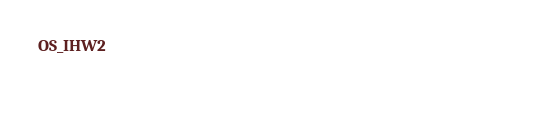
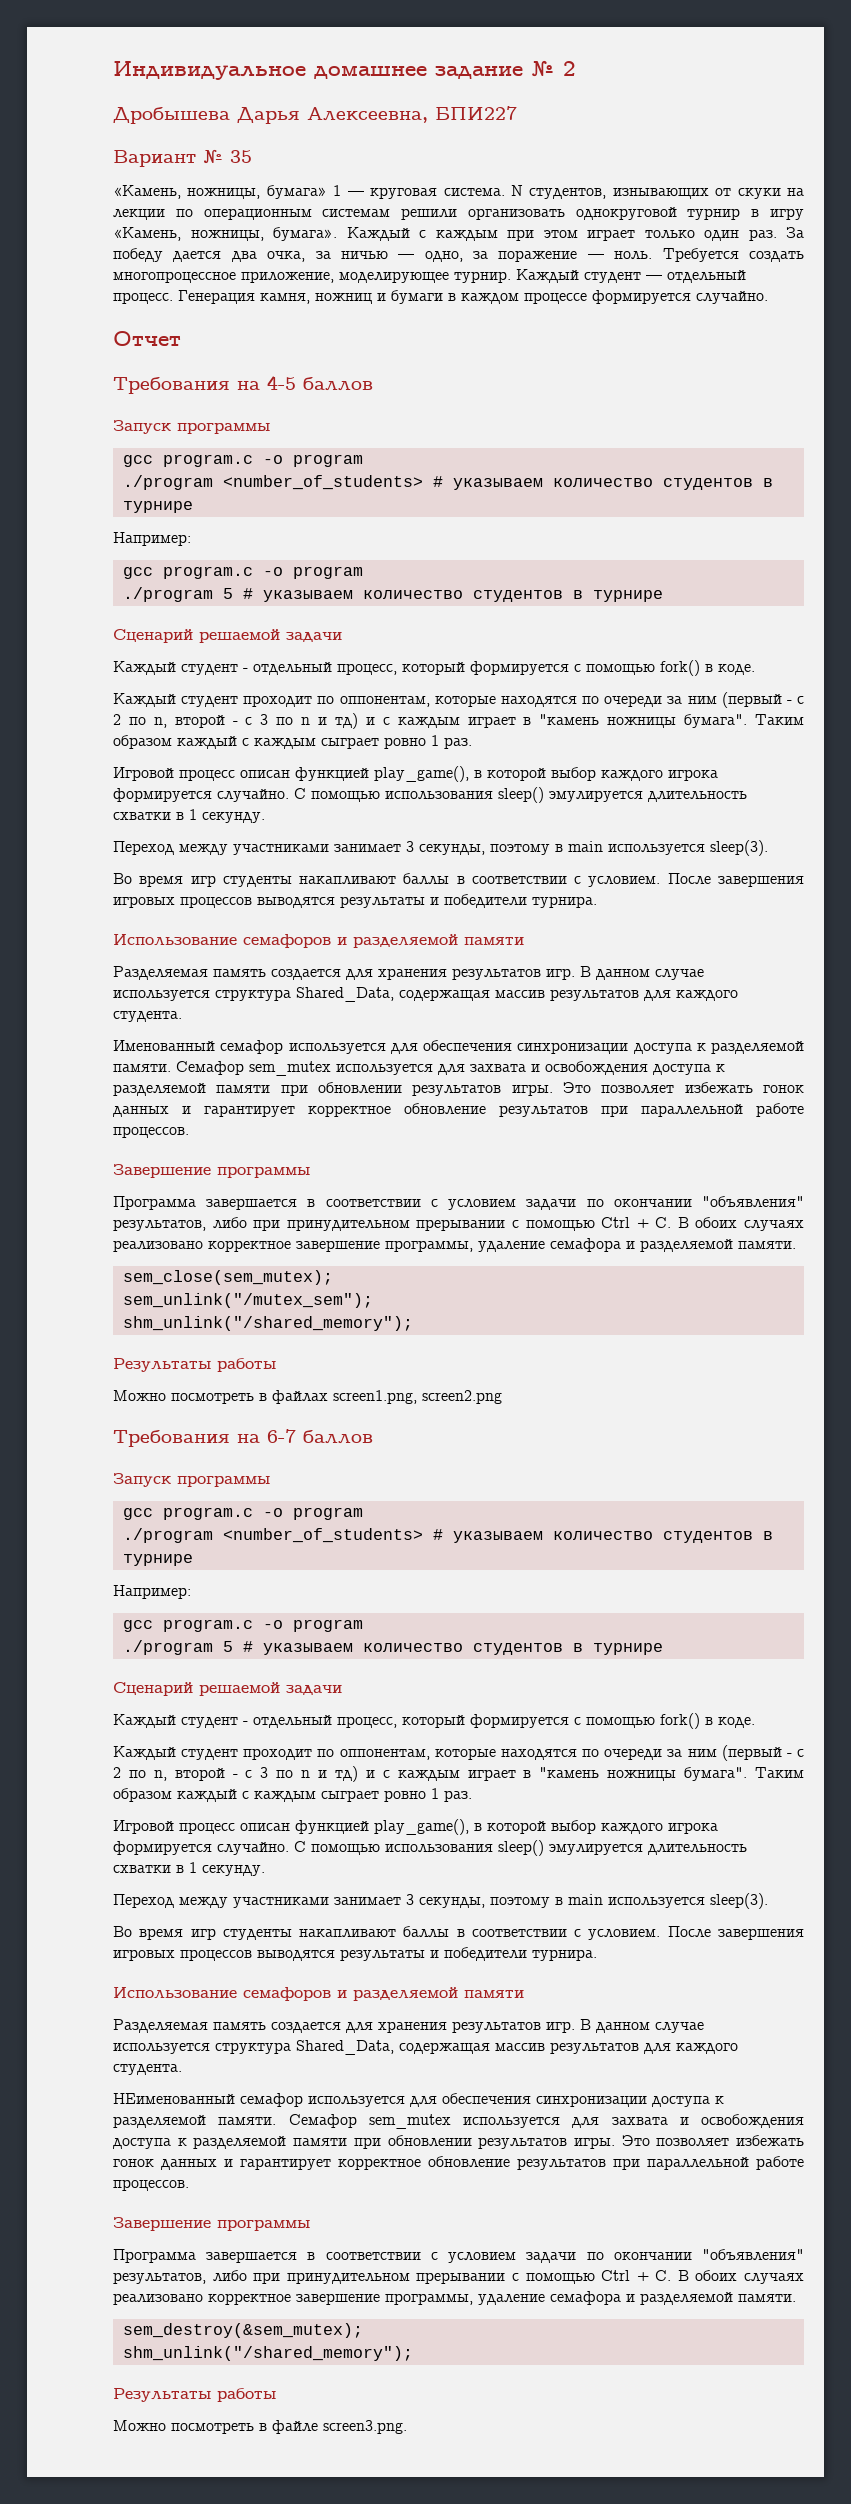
[38,40,106,53] OS_IHW2 -> [113,60,576,80] [113,106,517,124] [113,149,252,167] [113,185,804,199] [113,207,805,220] [113,227,804,241] [113,248,804,262] [113,269,746,283] [113,290,768,304] [113,331,181,346] [113,375,373,394] [113,420,270,434] [122,454,363,467] [122,475,773,490] [122,501,193,513] [113,532,191,546] [122,566,363,579] [122,587,663,602] [113,629,342,643] [113,660,755,676] [113,692,805,708] [113,713,804,729] [113,735,472,749] [113,766,718,782] [113,787,747,803] [113,809,265,823] [113,840,768,856] [113,873,804,887] [113,894,597,908] [113,934,524,948] [113,966,704,980] [113,987,738,1002] [113,1011,182,1022] [113,1040,804,1054] [113,1061,725,1076] [113,1082,804,1096] [113,1103,804,1117] [113,1126,189,1138] [113,1164,310,1178] [113,1196,804,1210] [113,1217,805,1231] [113,1238,796,1252] [122,1270,333,1285] [122,1293,373,1308] [122,1316,413,1331] [113,1358,276,1372] [113,1390,502,1404] [113,1429,373,1447] [113,1473,270,1487] [122,1507,363,1520] [122,1528,773,1543] [122,1554,193,1566] [113,1585,191,1599] [122,1619,363,1632] [122,1640,663,1655] [113,1682,342,1696] [113,1713,755,1729] [113,1745,805,1761] [113,1766,804,1782] [113,1788,472,1802] [113,1819,718,1835] [113,1840,747,1856] [113,1862,265,1876] [113,1893,768,1909] [113,1926,804,1940] [113,1947,597,1961] [113,1987,524,2001] [113,2019,704,2033] [113,2040,738,2055] [113,2064,182,2075] [113,2093,724,2107] [113,2114,804,2129] [113,2135,804,2149] [113,2156,804,2170] [113,2179,189,2191] [113,2217,310,2231] [113,2249,804,2263] [113,2270,805,2284] [113,2291,796,2305] [122,2323,363,2338] [122,2346,413,2361] [113,2388,276,2402] [113,2420,407,2434] Индивидуальное домашнее задание № 2 // Дробышева Дарья Алексеевна, БПИ227 // Вариант № 35 // «Камень, ножницы, бумага» 1 — круговая система. N cтудентов, изнывающих от скуки на лекции по операционным системам решили организовать однокруговой турнир в игру «Камень, ножницы, бумага». Каждый с каждым при этом играет только один раз. За победу дается два очка, за ничью — одно, за поражение — ноль. Требуется создать многопроцессное приложение, моделирующее турнир. Каждый студент — отдельный процесс. Генерация камня, ножниц и бумаги в каждом процессе формируется случайно. // Отчет // Требования на 4-5 баллов // Запуск программы // gcc program.c -o program // ./program <number_of_students> # указываем количество студентов в турнире // Например: // gcc program.c -o program // ./program 5 # указываем количество студентов в турнире // Сценарий решаемой задачи // Каждый студент - отдельный процесс, который формируется с помощью fork() в коде. // Каждый студент проходит по оппонентам, которые находятся по очереди за ним (первый - с 2 по n, второй - с 3 по n и тд) и с каждым играет в "камень ножницы бумага". Таким образом каждый с каждым сыграет ровно 1 раз. // Игровой процесс описан функцией play_game(), в которой выбор каждого игрока формируется случайно. С помощью использования sleep() эмулируется длительность схватки в 1 секунду. // Переход между участниками занимает 3 секунды, поэтому в main используется sleep(3). // Во время игр студенты накапливают баллы в соответствии с условием. После завершения игровых процессов выводятся результаты и победители турнира. // Использование семафоров и разделяемой памяти // Разделяемая память cоздается для хранения результатов игр. В данном случае используется структура Shared_Data, содержащая массив результатов для каждого студента. // Именованный семафор используется для обеспечения синхронизации доступа к разделяемой памяти. Семафор sem_mutex используется для захвата и освобождения доступа к разделяемой памяти при обновлении результатов игры. Это позволяет избежать гонок данных и гарантирует корректное обновление результатов при параллельной работе процессов. // Завершение программы // Программа завершается в соответствии с условием задачи по окончании "объявления" результатов, либо при принудительном прерывании с помощью Ctrl + C. В обоих случаях реализовано корректное завершение программы, удаление семафора и разделяемой памяти. // sem_close(sem_mutex); // sem_unlink("/mutex_sem"); // shm_unlink("/shared_memory"); // Результаты работы // Можно посмотреть в файлах screen1.png, screen2.png // Требования на 6-7 баллов // Запуск программы // gcc program.c -o program // ./program <number_of_students> # указываем количество студентов в турнире // Например: // gcc program.c -o program // ./program 5 # указываем количество студентов в турнире // Сценарий решаемой задачи // Каждый студент - отдельный процесс, который формируется с помощью fork() в коде. // Каждый студент проходит по оппонентам, которые находятся по очереди за ним (первый - с 2 по n, второй - с 3 по n и тд) и с каждым играет в "камень ножницы бумага". Таким образом каждый с каждым сыграет ровно 1 раз. // Игровой процесс описан функцией play_game(), в которой выбор каждого игрока формируется случайно. С помощью использования sleep() эмулируется длительность схватки в 1 секунду. // Переход между участниками занимает 3 секунды, поэтому в main используется sleep(3). // Во время игр студенты накапливают баллы в соответствии с условием. После завершения игровых процессов выводятся результаты и победители турнира. // Использование семафоров и разделяемой памяти // Разделяемая память cоздается для хранения результатов игр. В данном случае используется структура Shared_Data, содержащая массив результатов для каждого студента. // НЕименованный семафор используется для обеспечения синхронизации доступа к разделяемой памяти. Семафор sem_mutex используется для захвата и освобождения доступа к разделяемой памяти при обновлении результатов игры. Это позволяет избежать гонок данных и гарантирует корректное обновление результатов при параллельной работе процессов. // Завершение программы // Программа завершается в соответствии с условием задачи по окончании "объявления" результатов, либо при принудительном прерывании с помощью Ctrl + C. В обоих случаях реализовано корректное завершение программы, удаление семафора и разделяемой памяти. // sem_destroy(&sem_mutex); // shm_unlink("/shared_memory"); // Результаты работы // Можно посмотреть в файле screen3.png.

